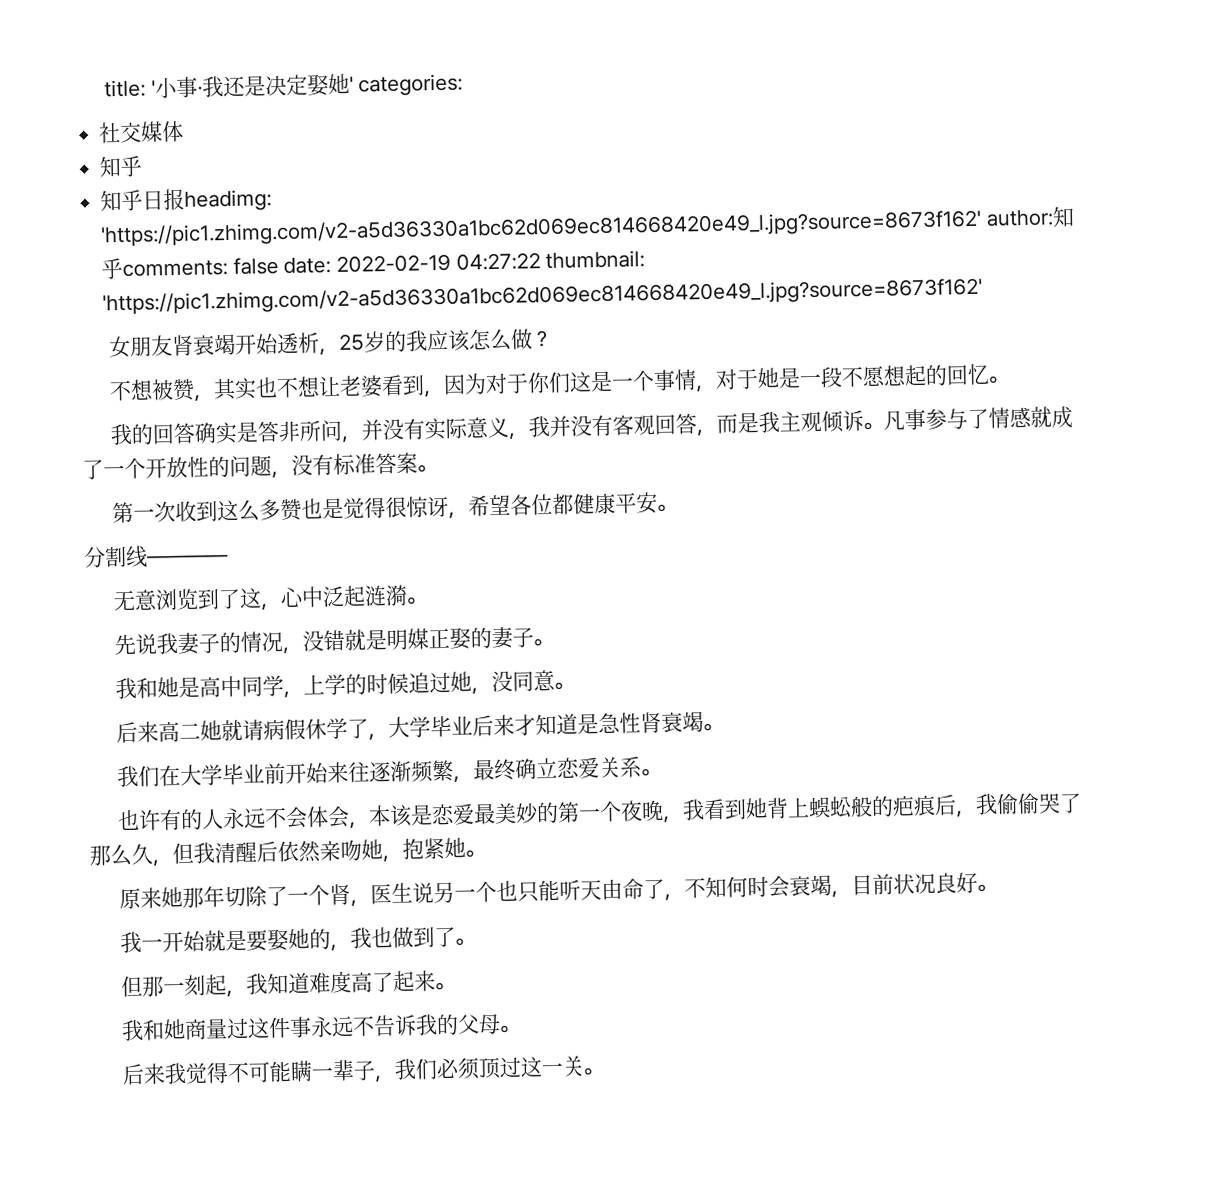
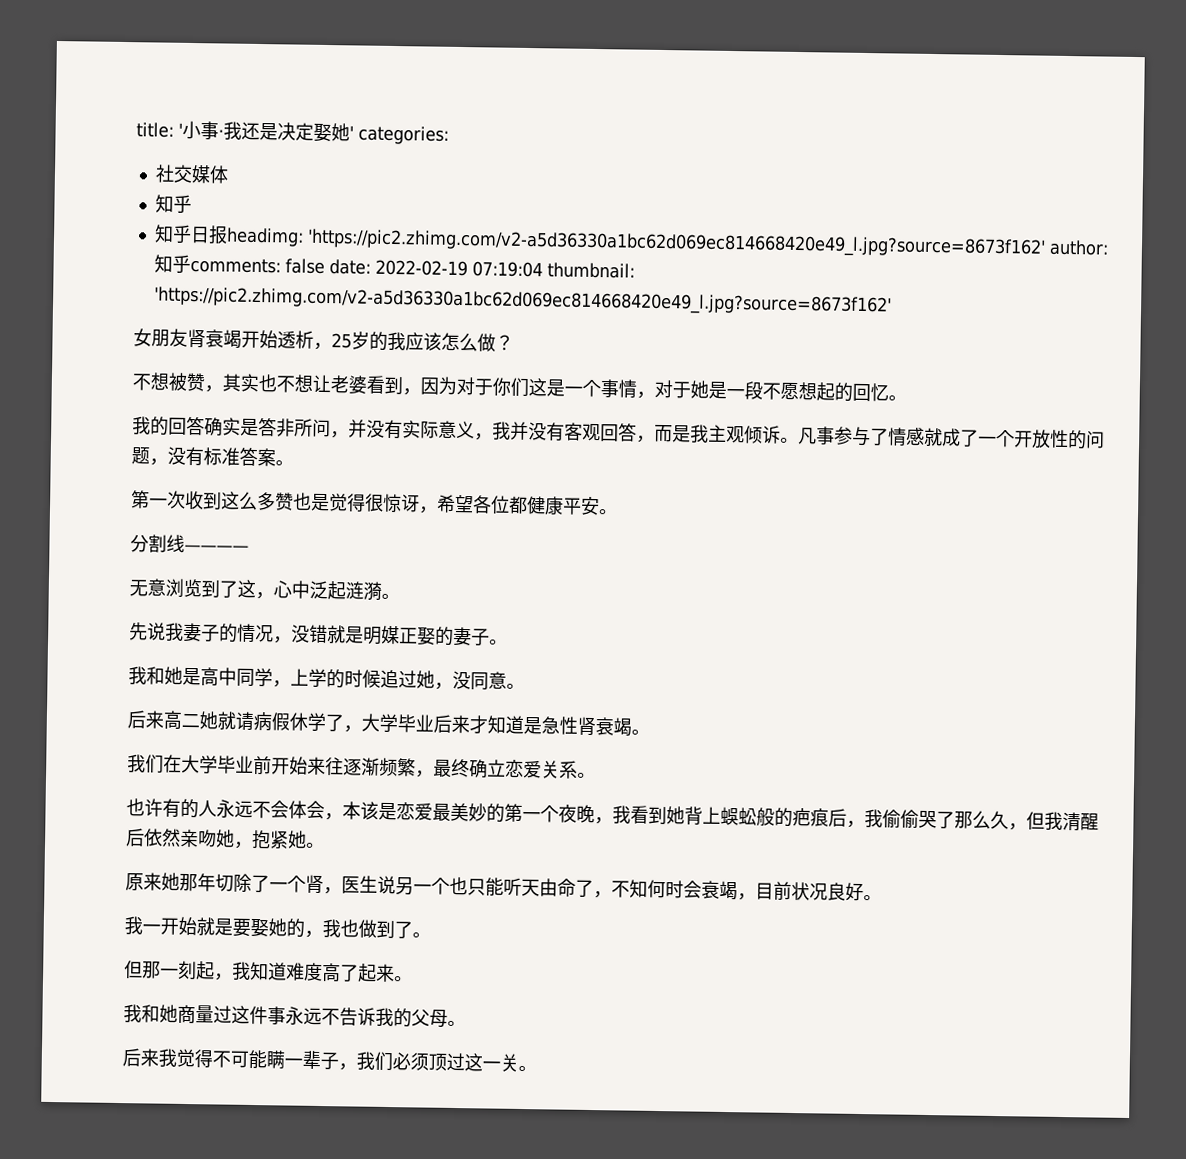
[100,209,983,248] 'https://pic1.zhimg.com/v2-a5d36330a1bc62d069ec814668420e49_l.jpg?source=8673f162' -> [306,228,1046,259] 'https://pic2.zhimg.com/v2-a5d36330a1bc62d069ec814668420e49_l.jpg?source=8673f162'
[455,250,646,271] [102,277,984,316] 04:27:22 thumbnail: 'https://pic1.zhimg.com/v2-a5d36330a1bc62d069ec814668420e49_l.jpg?source=8673f162' -> [471,261,635,279] [153,286,892,317] 07:19:04 thumbnail: 'https://pic2.zhimg.com/v2-a5d36330a1bc62d069ec814668420e49_l.jpg?source=8673f162'

